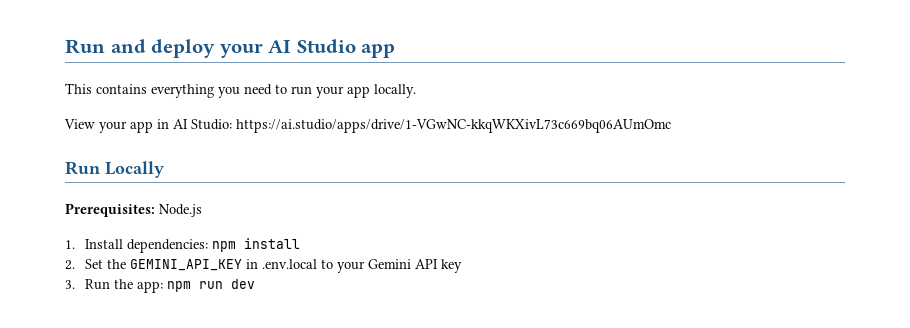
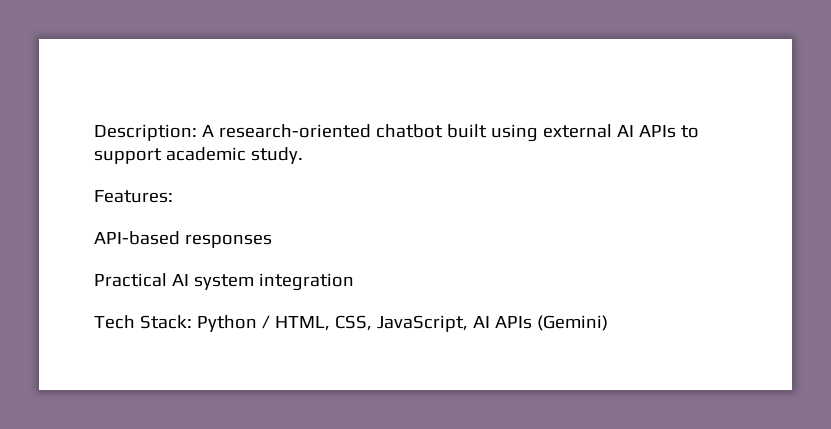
[65,39,396,58] [65,83,416,98] [64,119,671,133] [65,161,164,178] [65,203,202,217] [65,238,300,253] [65,259,462,273] [65,279,255,293] Run and deploy your AI Studio app // This contains everything you need to run your app locally. // View your app in AI Studio: https://ai.studio/apps/drive/1-VGwNC-kkqWKXivL73c669bq06AUmOmc // Run Locally // Prerequisites: Node.js // 1. Install dependencies: npm install // 2. Set the GEMINI_API_KEY in .env.local to your Gemini API key // 3. Run the app: npm run dev -> [94,124,699,142] [94,147,303,164] [94,190,173,203] [94,231,272,248] [94,273,354,291] [94,315,608,332] Description: A research-oriented chatbot built using external AI APIs to support academic study. // Features: // API-based responses // Practical AI system integration // Tech Stack: Python / HTML, CSS, JavaScript, AI APIs (Gemini)

